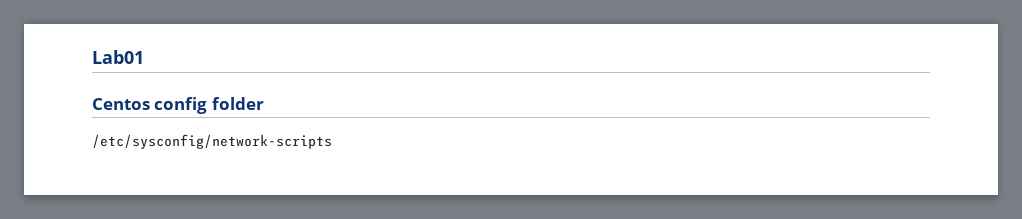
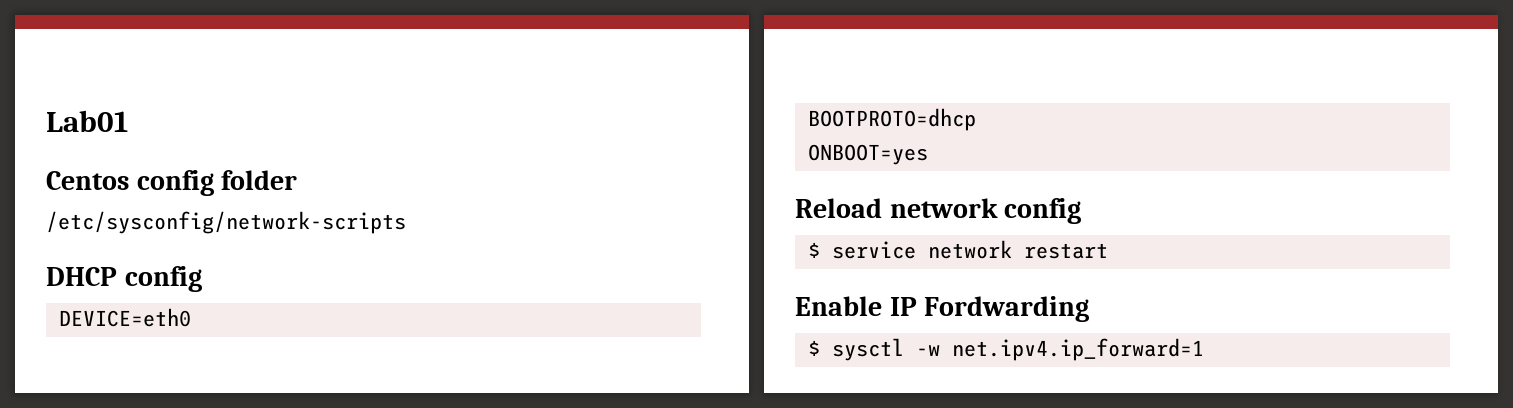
(332, 141) none -> [46,266,202,292] [58,308,191,327] [807,108,976,131] [807,144,928,165] [795,198,1082,224] [807,240,1108,259] [795,296,1090,322] [807,338,1204,361] // DHCP config // DEVICE=eth0 // BOOTPROTO=dhcp // ONBOOT=yes // Reload network config // $ service network restart // Enable IP Fordwarding // $ sysctl -w net.ipv4.ip_forward=1

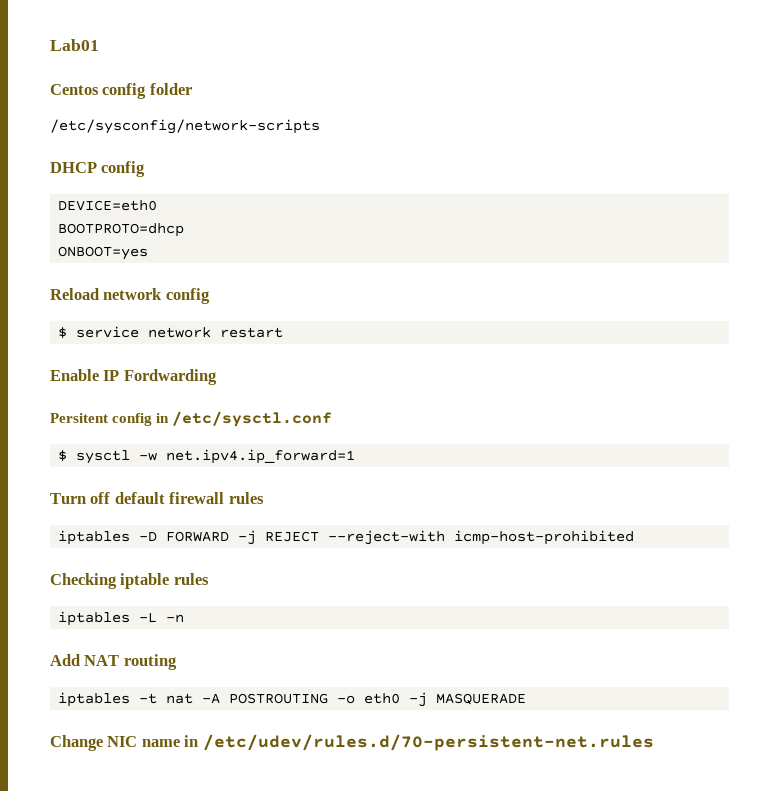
(1090, 309) none -> [50,411,333,427] // Persitent config in /etc/sysctl.conf
(1204, 349) none -> [50,492,264,504] [58,530,635,545] [50,573,209,589] [58,611,185,626] [50,654,177,670] [58,692,527,707] [50,734,654,751] // Turn off default firewall rules // iptables -D FORWARD -j REJECT --reject-with icmp-host-prohibited // Checking iptable rules // iptables -L -n // Add NAT routing // iptables -t nat -A POSTROUTING -o eth0 -j MASQUERADE // Change NIC name in /etc/udev/rules.d/70-persistent-net.rules

